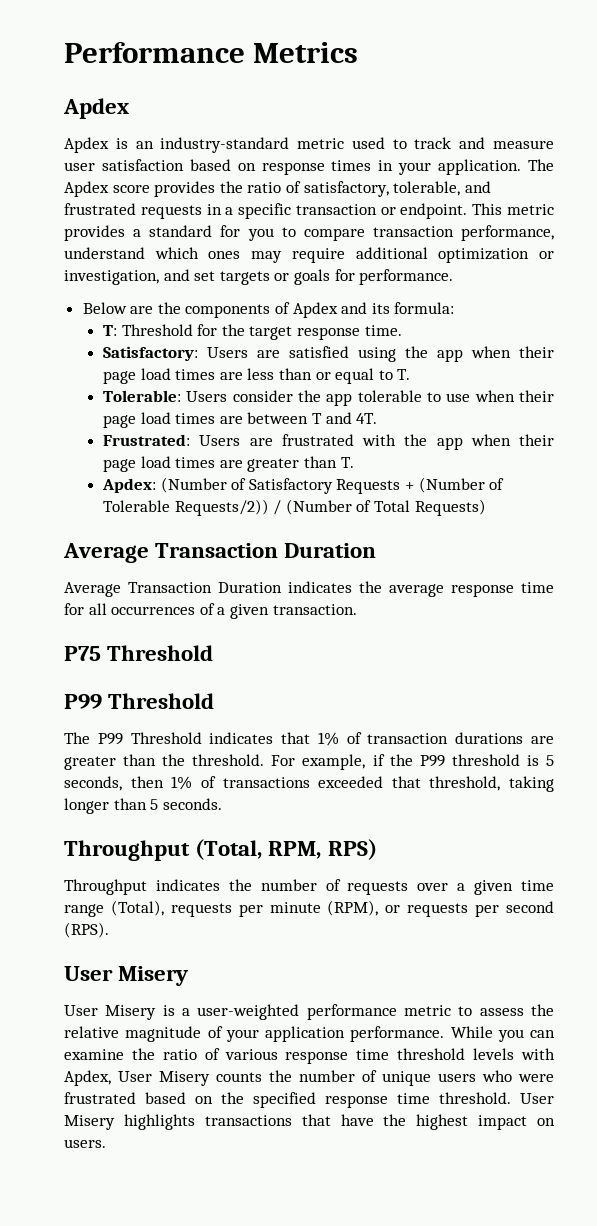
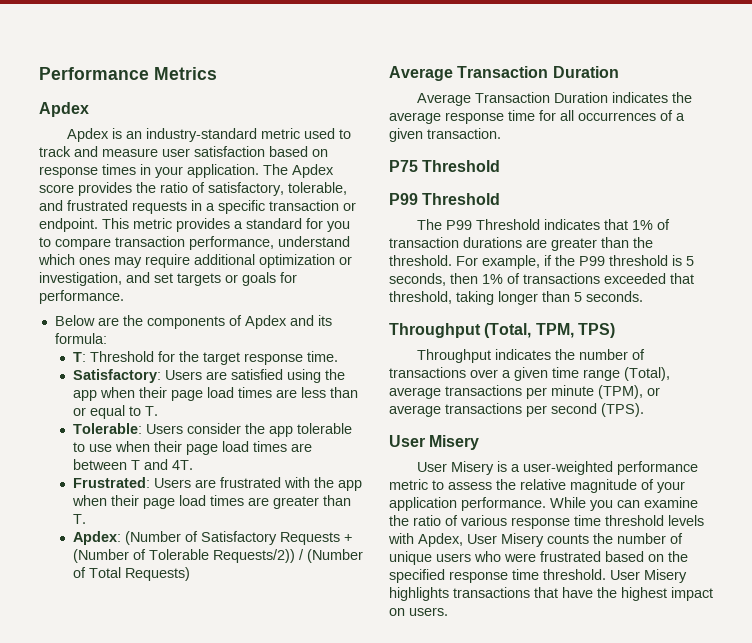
[268,839,377,860] RPM, RPS) -> [535,323,615,338] TPM, TPS)
[347,881,409,895] requests -> [389,367,466,378] transactions
[170,900,469,917] requests per minute (RPM), or requests -> [389,385,660,399] [389,403,522,417] average transactions per minute (TPM), or average transactions
[64,922,109,938] (RPS). -> [601,403,644,417] (TPS).

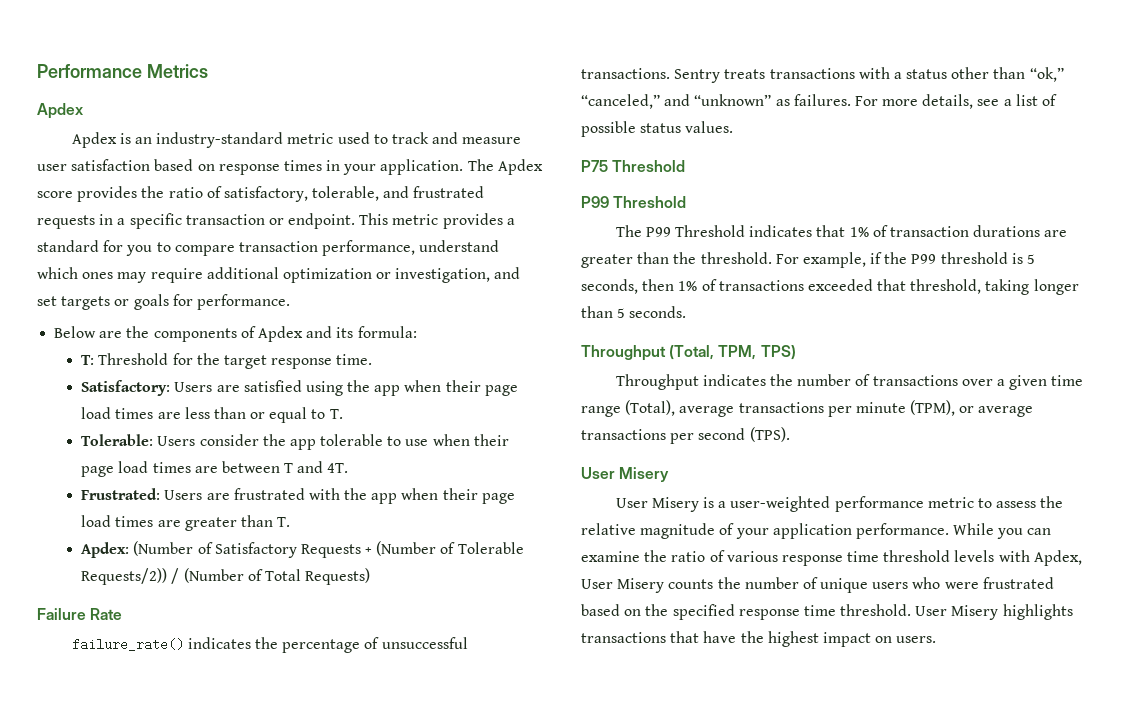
[389,66,619,81] [416,92,692,106] [389,110,685,124] [389,128,501,142] Average Transaction Duration // Average Transaction Duration indicates the average response time for all occurrences of a given transaction. -> [37,608,123,620] [71,637,468,653] [581,67,1064,83] [581,94,1058,109] [581,121,734,137] Failure Rate // failure_rate() indicates the percentage of unsuccessful transactions. Sentry treats transactions with a status other than “ok,” “canceled,” and “unknown” as failures. For more details, see a list of possible status values.

